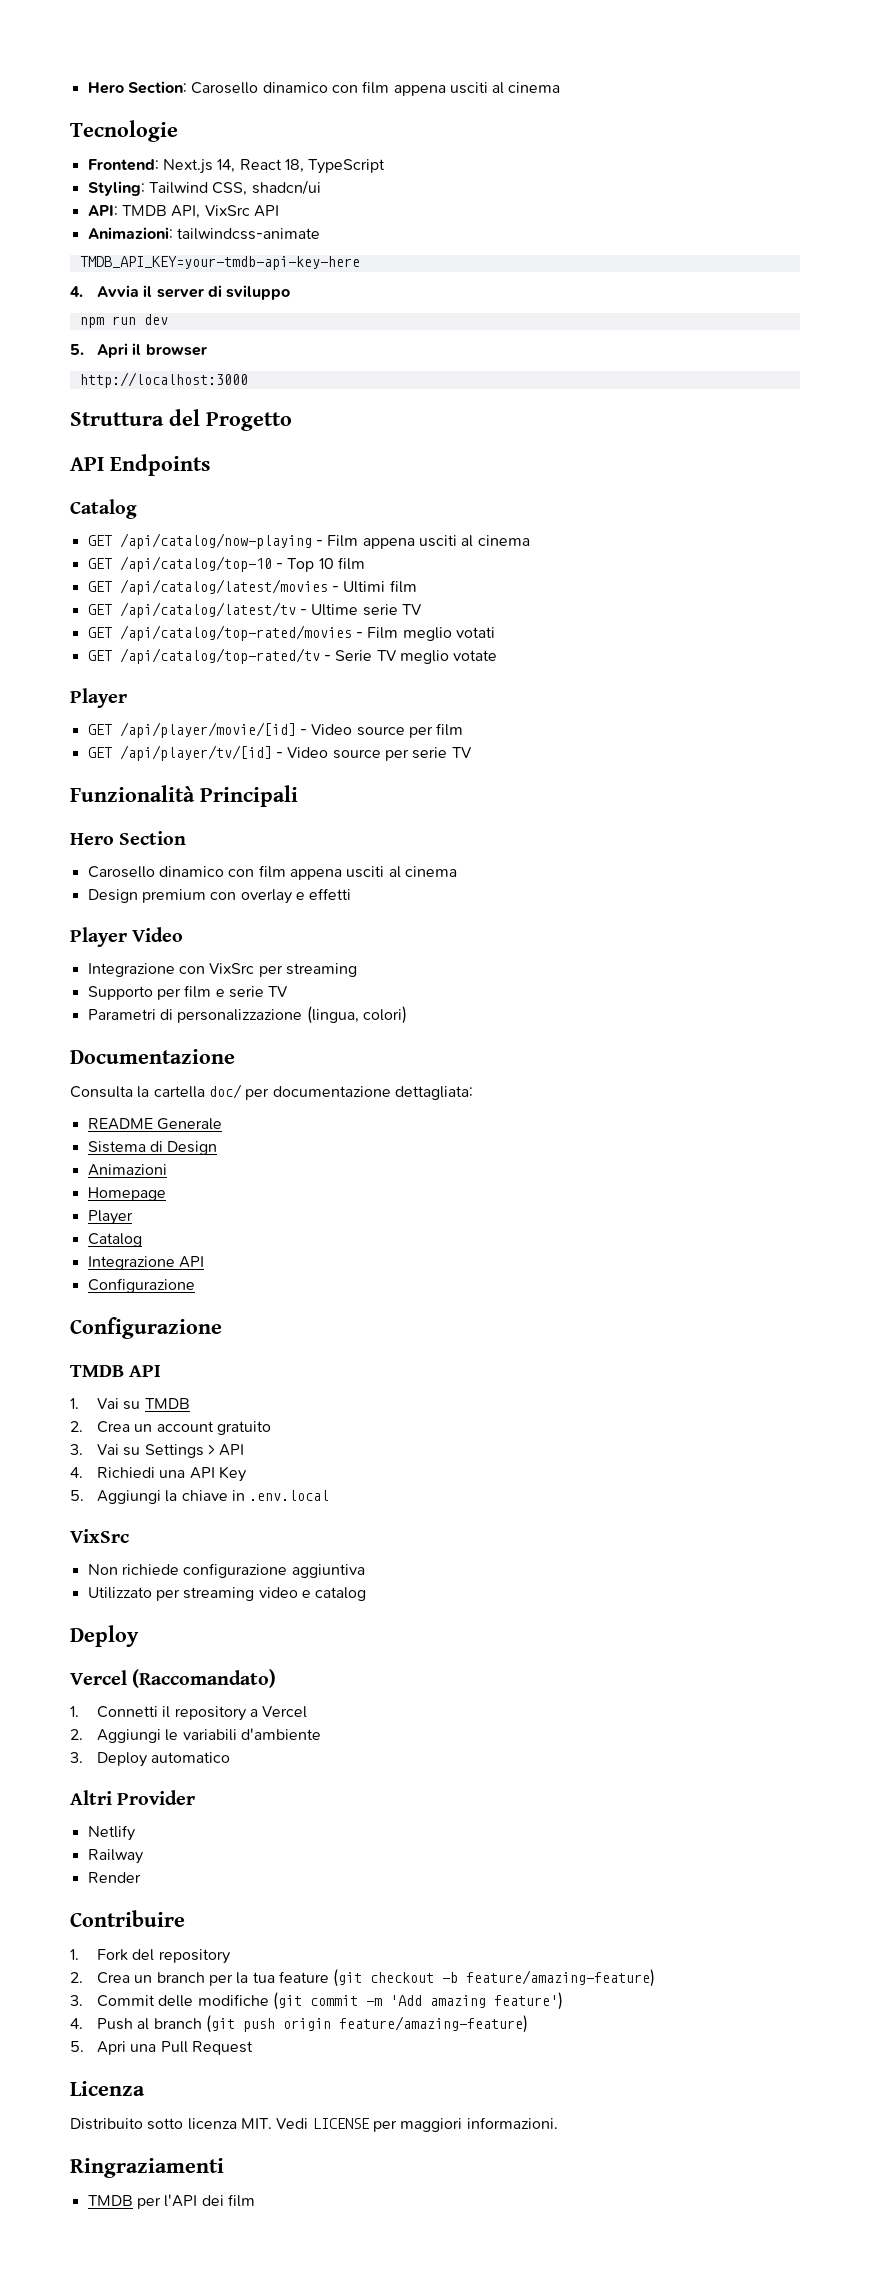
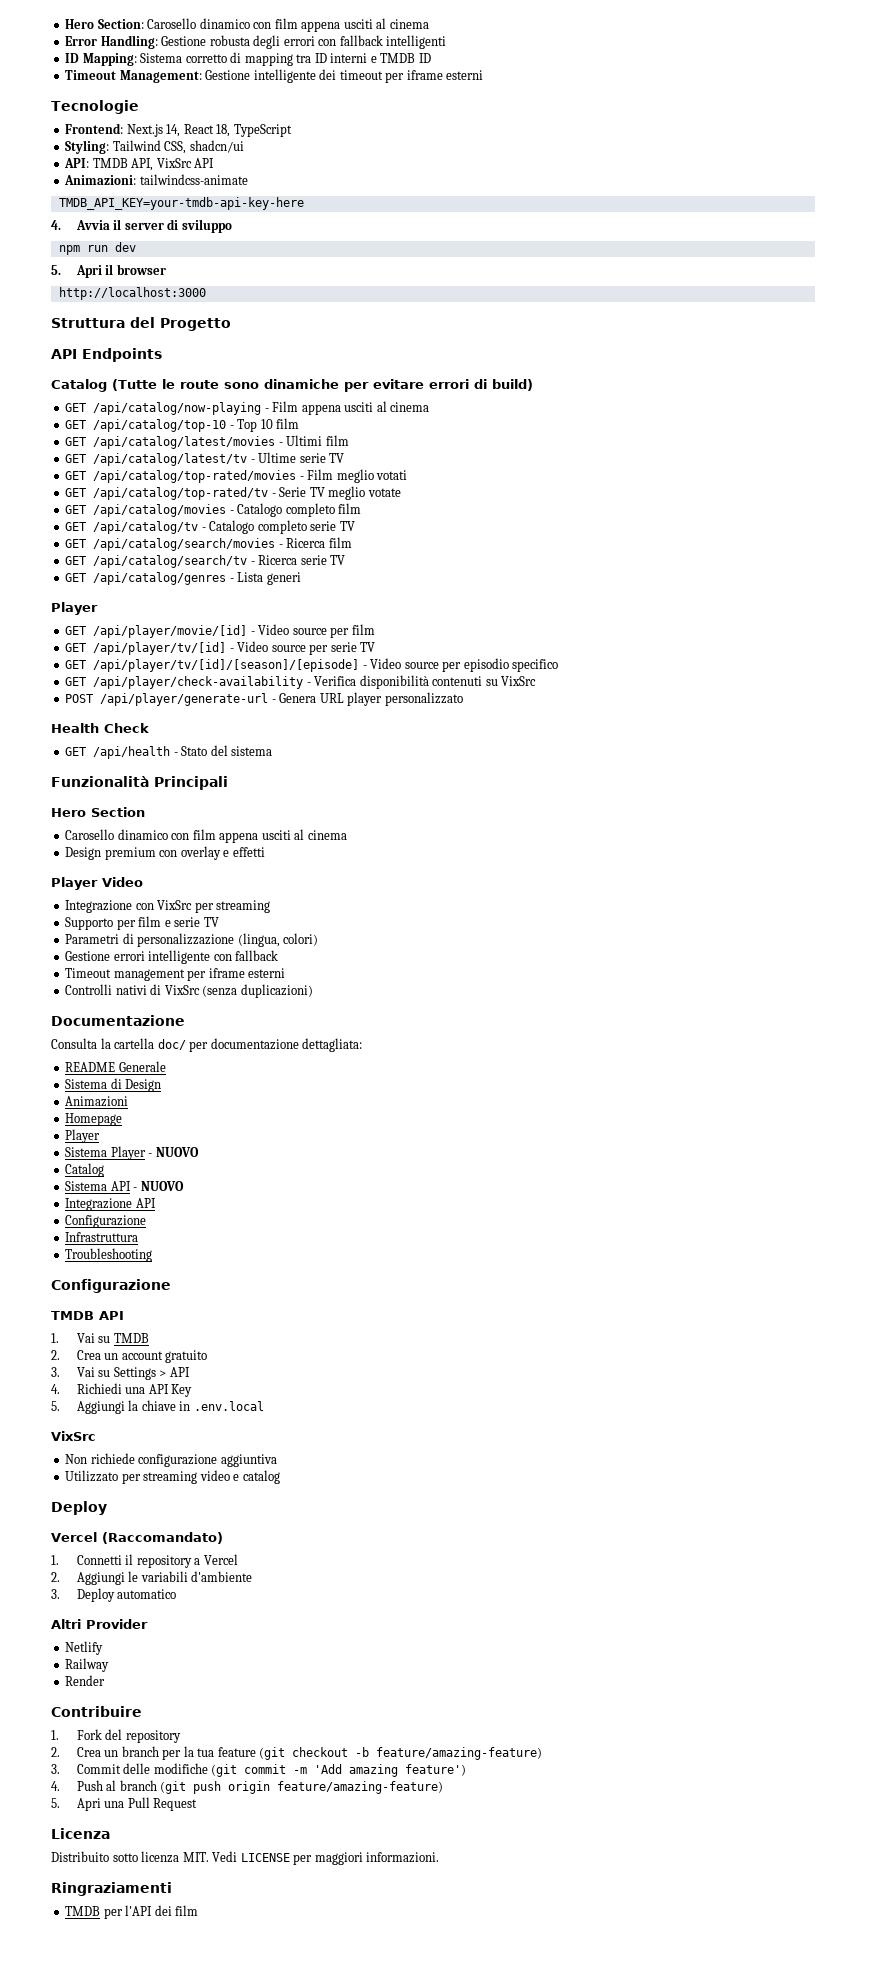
(561, 87) none -> [65,35,447,49] [65,52,431,66] [65,69,484,83] // Error Handling: Gestione robusta degli errori con fallback intelligenti // ID Mapping: Sistema corretto di mapping tra ID interni e TMDB ID // Timeout Management: Gestione intelligente dei timeout per iframe esterni
(137, 509) none -> [112,379,533,392] (Tutte le route sono dinamiche per evitare errori di build)
(498, 655) none -> [65,503,362,517] [65,520,355,534] [65,537,352,551] [65,555,346,568] [65,572,301,585] // GET /api/catalog/movies - Catalogo completo film // GET /api/catalog/tv - Catalogo completo serie TV // GET /api/catalog/search/movies - Ricerca film // GET /api/catalog/search/tv - Ricerca serie TV // GET /api/catalog/genres - Lista generi
(472, 752) none -> [65,658,559,672] [65,675,537,689] [65,692,463,706] [51,723,149,733] [65,745,273,759] // GET /api/player/tv/[id]/[season]/[episode] - Video source per episodio specifico // GET /api/player/check-availability - Verifica disponibilità contenuti su VixSrc // POST /api/player/generate-url - Genera URL player personalizzato // Health Check // GET /api/health - Stato del sistema
(407, 1015) none -> [65,950,279,964] [65,968,286,981] [65,984,313,998] // Gestione errori intelligente con fallback // Timeout management per iframe esterni // Controlli nativi di VixSrc (senza duplicazioni)
[87,1233,142,1247] Catalog -> [65,1146,199,1160] [65,1163,105,1177] [65,1181,184,1191] Sistema Player - NUOVO // Catalog // Sistema API - NUOVO
(195, 1285) none -> [65,1232,139,1242] [65,1248,153,1262] // Infrastruttura // Troubleshooting

